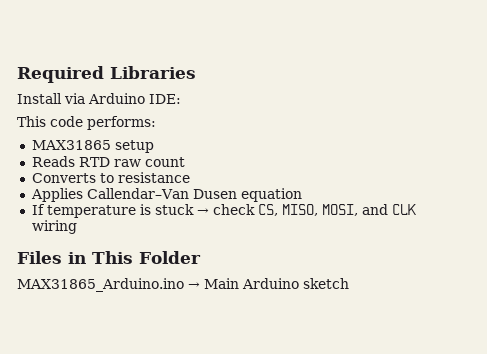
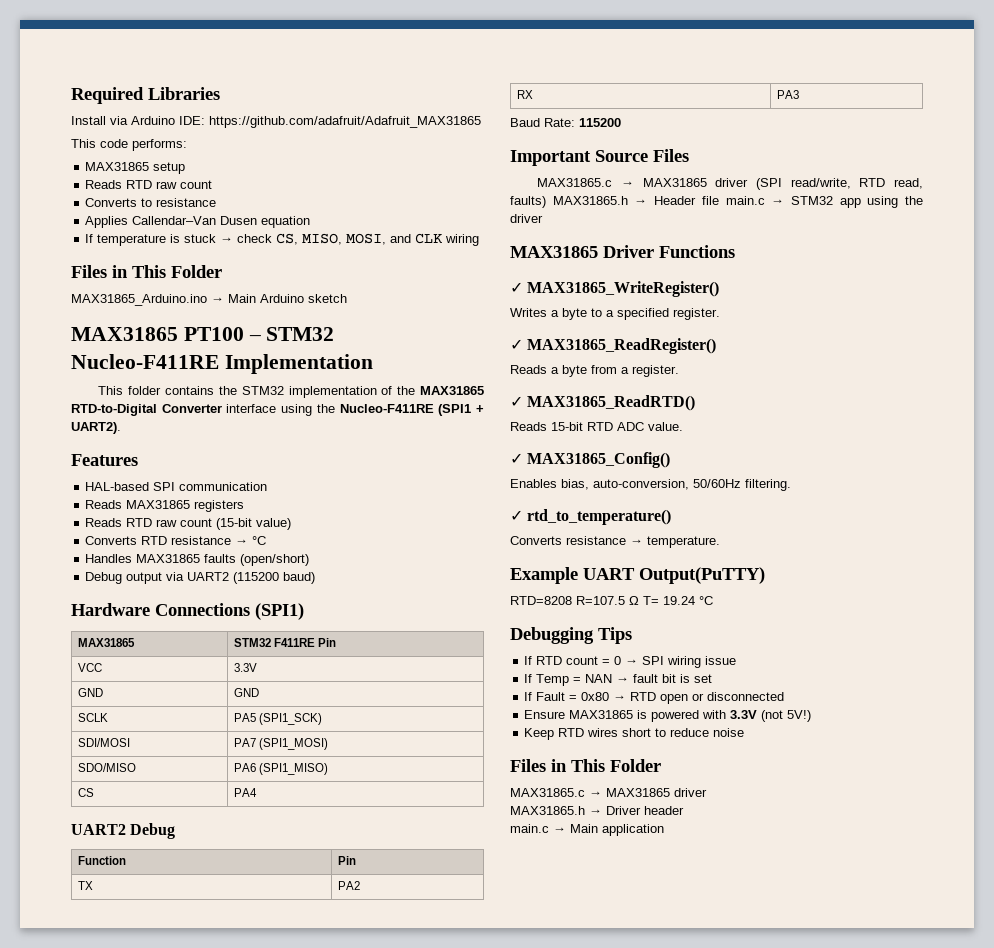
(181, 99) none -> [209,116,481,128] https://github.com/adafruit/Adafruit_MAX31865
(349, 283) none -> [71,327,335,341] [71,354,373,374] [98,386,484,398] [71,404,485,416] [71,422,121,434] [71,454,138,466] [85,482,268,491] [85,500,245,512] [85,518,292,530] [85,536,267,545] [85,554,310,566] [85,572,316,584] [71,603,304,620] [77,638,135,647] [233,638,336,647] [77,663,102,672] [233,663,257,672] [77,688,103,697] [233,688,259,697] [77,713,108,722] [233,713,322,725] [77,738,130,747] [233,738,328,750] [77,763,136,772] [233,763,328,775] [77,788,94,797] [233,788,257,797] [71,823,176,839] [77,856,126,865] [337,856,356,865] [77,881,93,890] [337,881,360,890] [516,90,533,99] [776,90,799,99] [510,118,621,127] [510,149,689,166] [537,178,923,190] [510,196,923,208] [510,214,543,223] [510,245,735,258] [510,281,720,297] [510,308,720,320] [510,338,717,354] [510,365,679,377] [510,395,696,411] [510,422,683,431] [510,452,671,468] [510,479,791,491] [510,509,672,525] [510,536,720,548] [510,567,765,584] [510,596,713,605] [510,627,632,644] [524,656,737,668] [524,674,713,686] [524,692,785,704] [524,710,812,722] [524,728,745,740] [510,759,661,772] [510,788,707,797] [510,806,684,815] [510,824,664,836] // MAX31865 PT100 – STM32 Nucleo-F411RE Implementation // This folder contains the STM32 implementation of the MAX31865 RTD-to-Digital Converter interface using the Nucleo-F411RE (SPI1 + UART2). // Features // HAL-based SPI communication // Reads MAX31865 registers // Reads RTD raw count (15-bit value) // Converts RTD resistance → °C // Handles MAX31865 faults (open/short) // Debug output via UART2 (115200 baud) // Hardware Connections (SPI1) // MAX31865 | STM32 F411RE Pin // VCC | 3.3V // GND | GND // SCLK | PA5 (SPI1_SCK) // SDI/MOSI | PA7 (SPI1_MOSI) // SDO/MISO | PA6 (SPI1_MISO) // CS | PA4 // UART2 Debug // Function | Pin // TX | PA2 // RX | PA3 // Baud Rate: 115200 // Important Source Files // MAX31865.c → MAX31865 driver (SPI read/write, RTD read, faults) MAX31865.h → Header file main.c → STM32 app using the driver // MAX31865 Driver Functions // ✓ MAX31865_WriteRegister() // Writes a byte to a specified register. // ✓ MAX31865_ReadRegister() // Reads a byte from a register. // ✓ MAX31865_ReadRTD() // Reads 15-bit RTD ADC value. // ✓ MAX31865_Config() // Enables bias, auto-conversion, 50/60Hz filtering. // ✓ rtd_to_temperature() // Converts resistance → temperature. // Example UART Output(PuTTY) // RTD=8208 R=107.5 Ω T= 19.24 °C // Debugging Tips // If RTD count = 0 → SPI wiring issue // If Temp = NAN → fault bit is set // If Fault = 0x80 → RTD open or disconnected // Ensure MAX31865 is powered with 3.3V (not 5V!) // Keep RTD wires short to reduce noise // Files in This Folder // MAX31865.c → MAX31865 driver // MAX31865.h → Driver header // main.c → Main application

